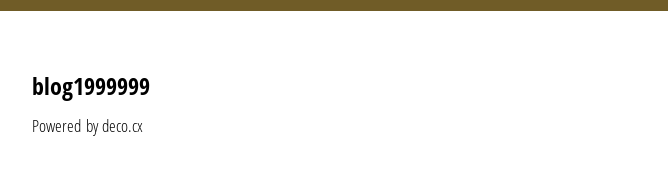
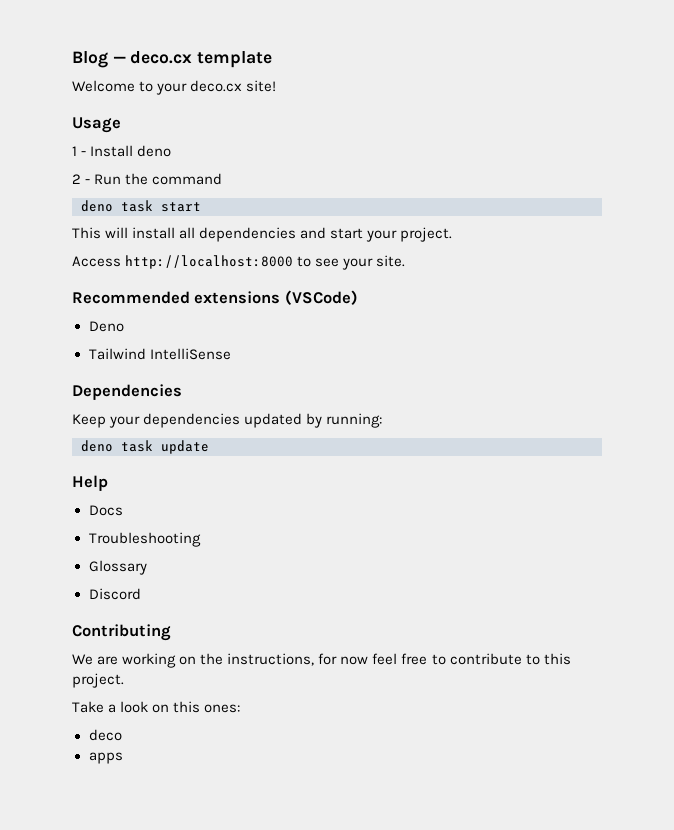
[32,77,150,101] [32,119,144,136] blog1999999 // Powered by deco.cx -> [72,51,273,68] [72,80,277,95] [72,117,121,133] [72,145,172,157] [72,173,223,185] [81,200,201,212] [72,227,453,242] [72,255,406,270] [72,290,358,305] [88,321,124,332] [88,348,231,360] [72,384,182,400] [72,413,383,428] [81,440,209,454] [72,475,108,491] [88,505,123,516] [88,532,201,547] [88,560,147,575] [88,588,141,600] [72,624,171,641] [72,653,571,668] [72,673,124,688] [72,701,241,713] [88,729,122,741] [88,752,123,764] Blog — deco.cx template // Welcome to your deco.cx site! // Usage // 1 - Install deno // 2 - Run the command // deno task start // This will install all dependencies and start your project. // Access http://localhost:8000 to see your site. // Recommended extensions (VSCode) // Deno // Tailwind IntelliSense // Dependencies // Keep your dependencies updated by running: // deno task update // Help // Docs // Troubleshooting // Glossary // Discord // Contributing // We are working on the instructions, for now feel free to contribute to this project. // Take a look on this ones: // deco // apps

